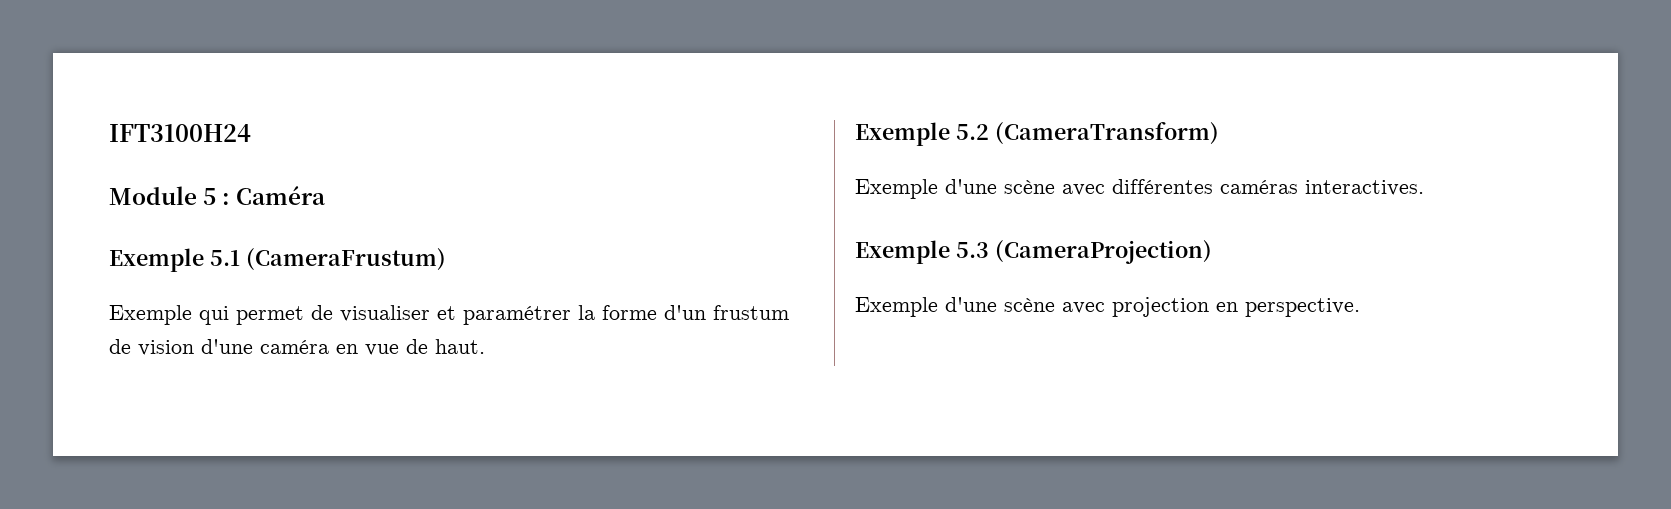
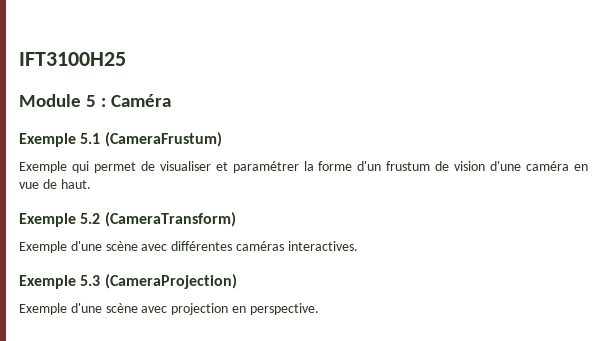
[109,124,251,142] IFT3100H24 -> [19,52,126,66] IFT3100H25

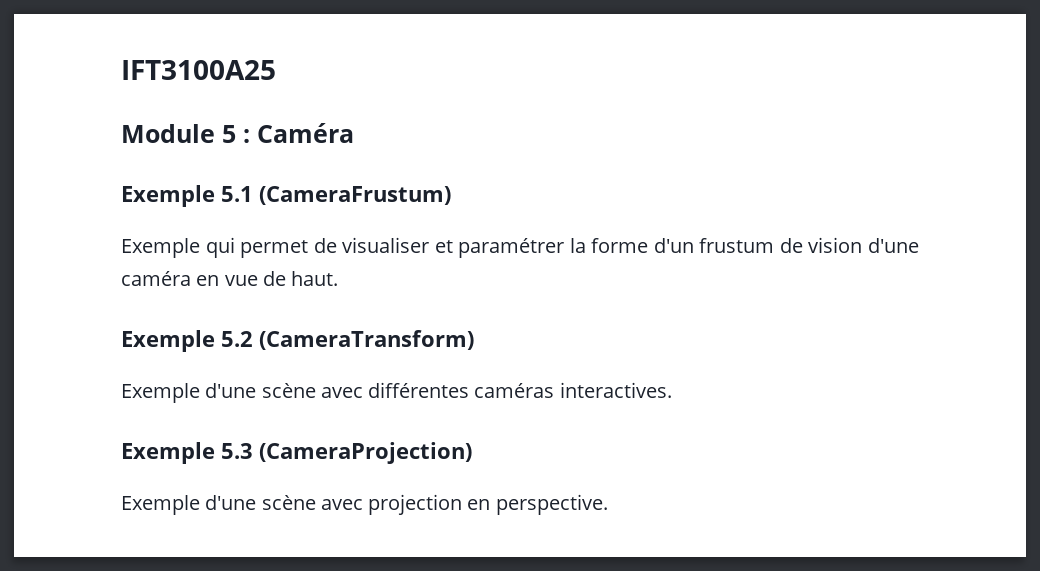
[19,52,126,66] IFT3100H25 -> [121,60,276,80] IFT3100A25

